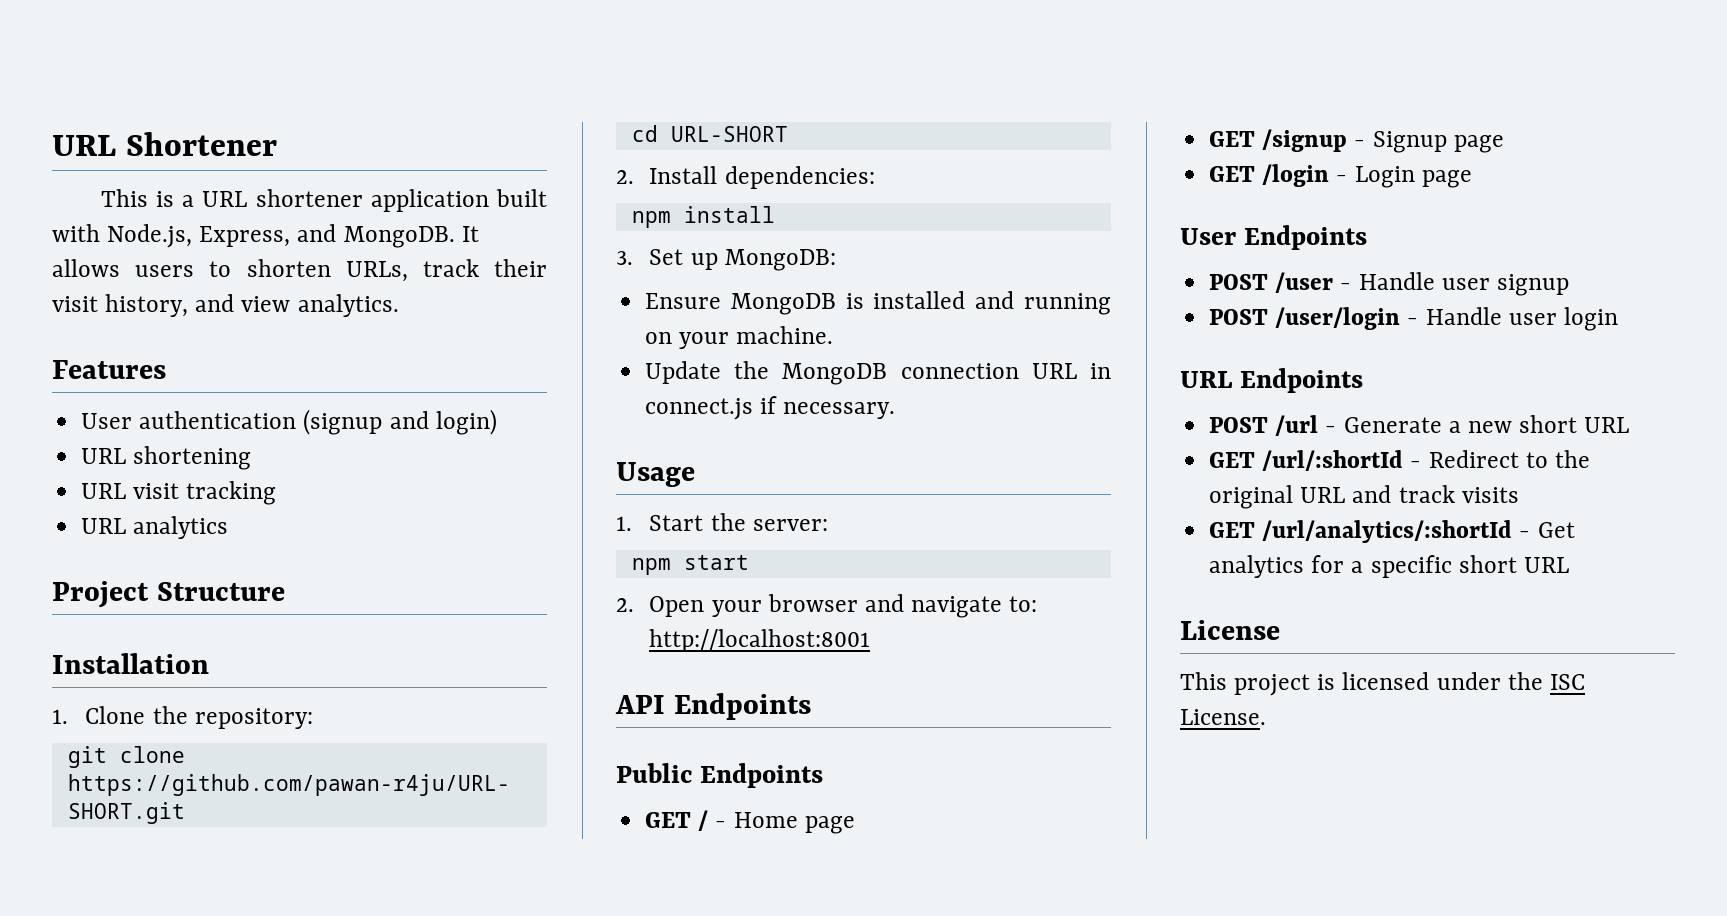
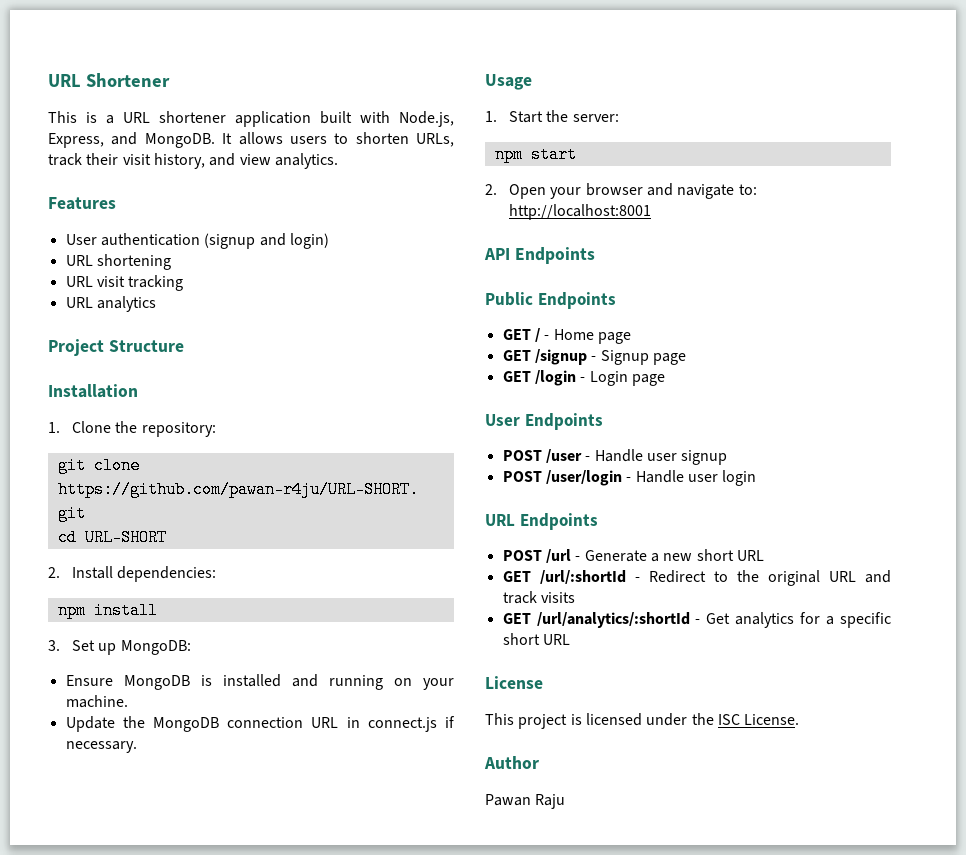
(1266, 717) none -> [484,756,539,769] [485,794,566,809] // Author // Pawan Raju

